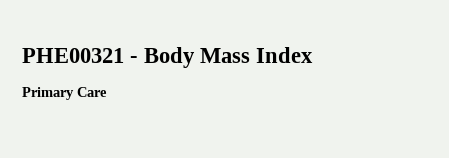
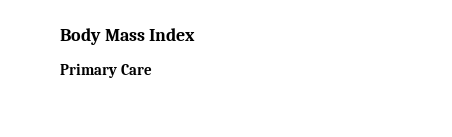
[22,48,139,63] PHE00321 - -> (60, 36) none

